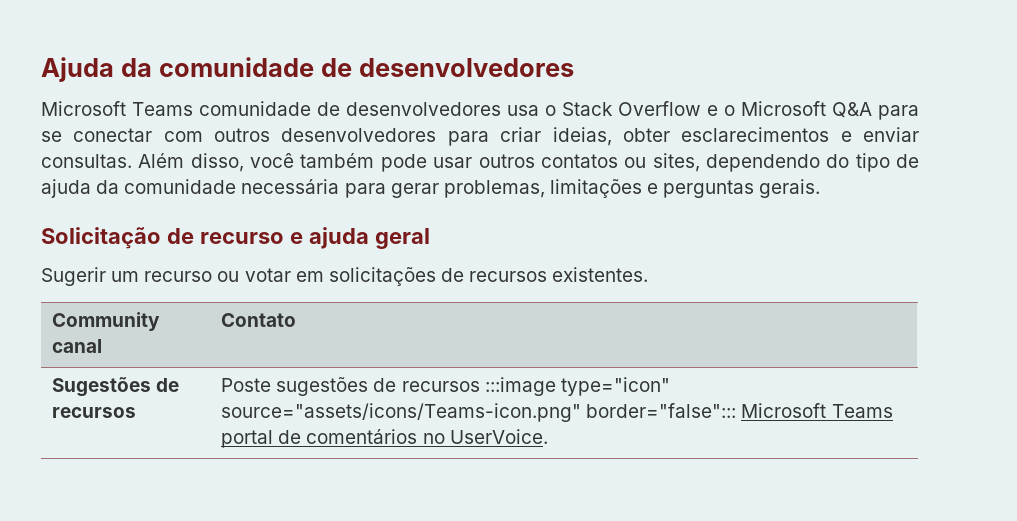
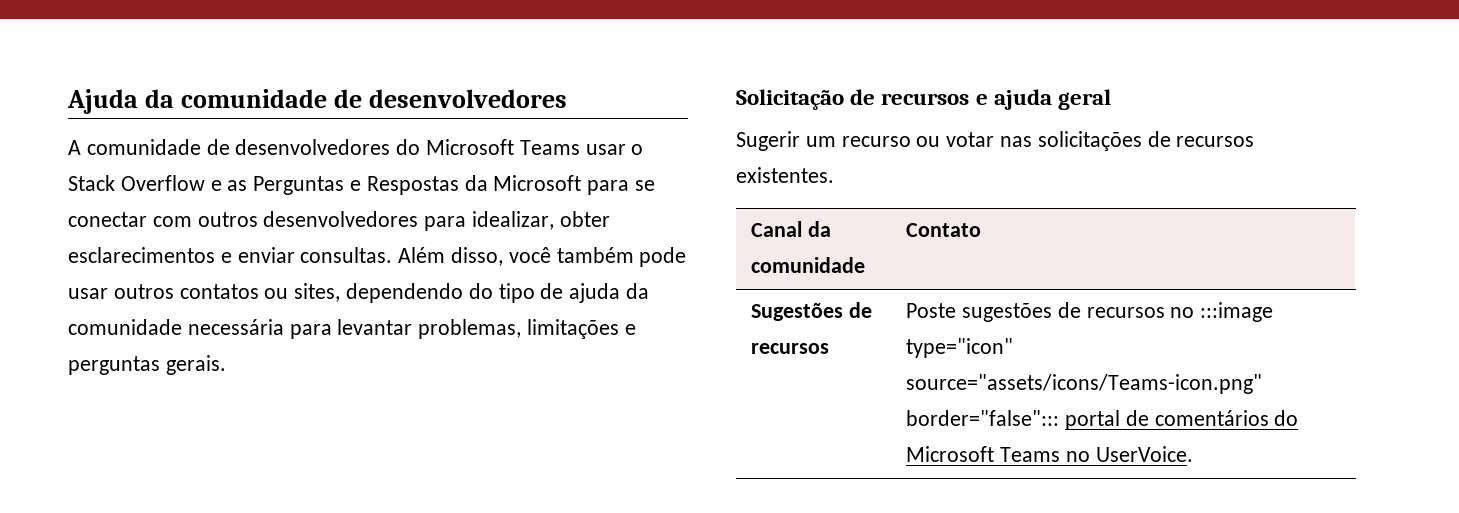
[41,101,872,118] Microsoft Teams comunidade de desenvolvedores usa o Stack Overflow e o Microsoft Q&A -> [68,139,644,155] [68,175,582,195] A comunidade de desenvolvedores do Microsoft Teams usar o Stack Overflow e as Perguntas e Respostas da Microsoft
[500,127,612,146] criar ideias, -> [472,211,555,230] idealizar,
[390,183,439,198] gerar -> [337,319,413,335] levantar
[199,232,284,244] recurso -> [881,93,970,105] recursos
[295,271,324,282] em -> [1000,136,1033,147] nas
[52,312,161,331] [52,339,103,353] Community canal -> [751,221,832,237] [751,257,866,273] Canal da comunidade
(480, 386) none -> [1170,307,1195,318] no
[741,403,893,418] Microsoft Teams -> (1060, 418) none
(418, 436) none -> [1274,410,1299,426] [906,446,1061,462] do Microsoft Teams

